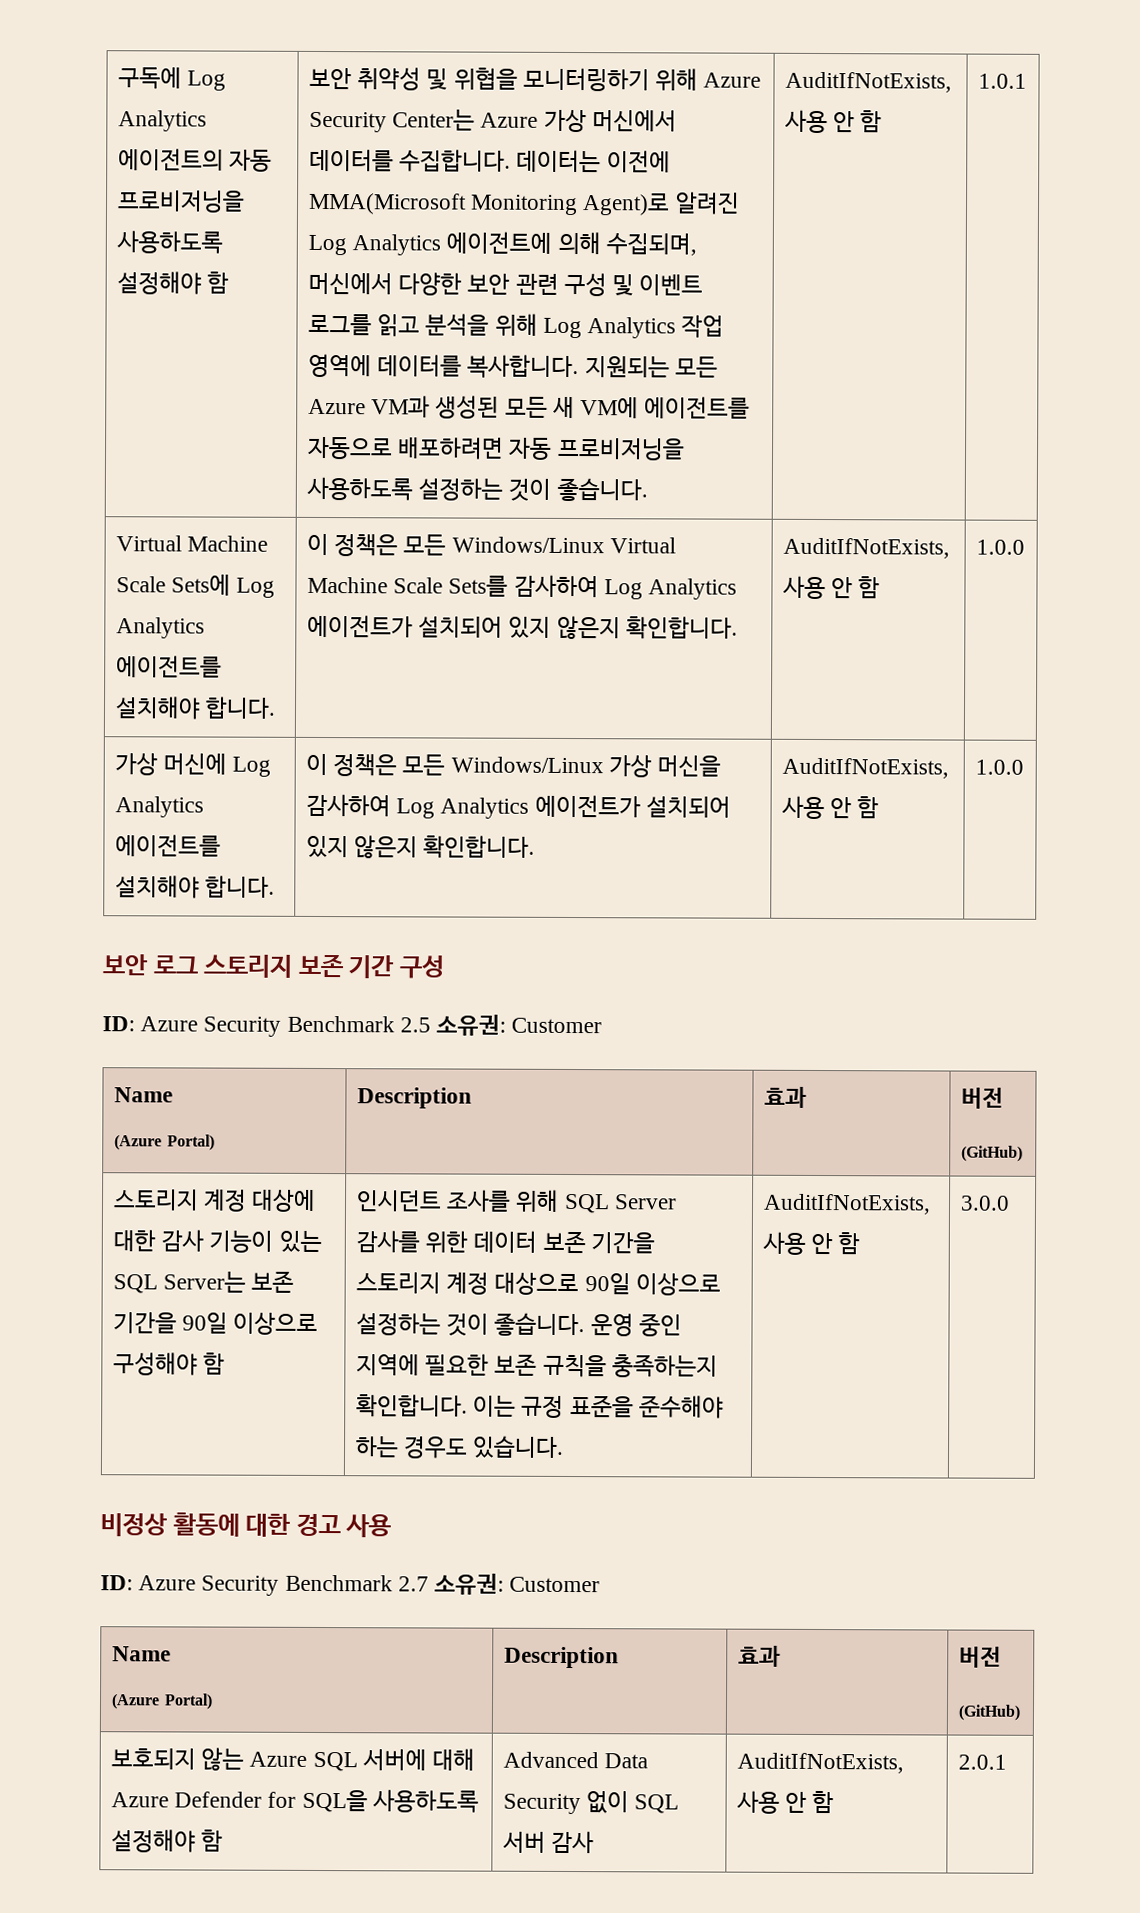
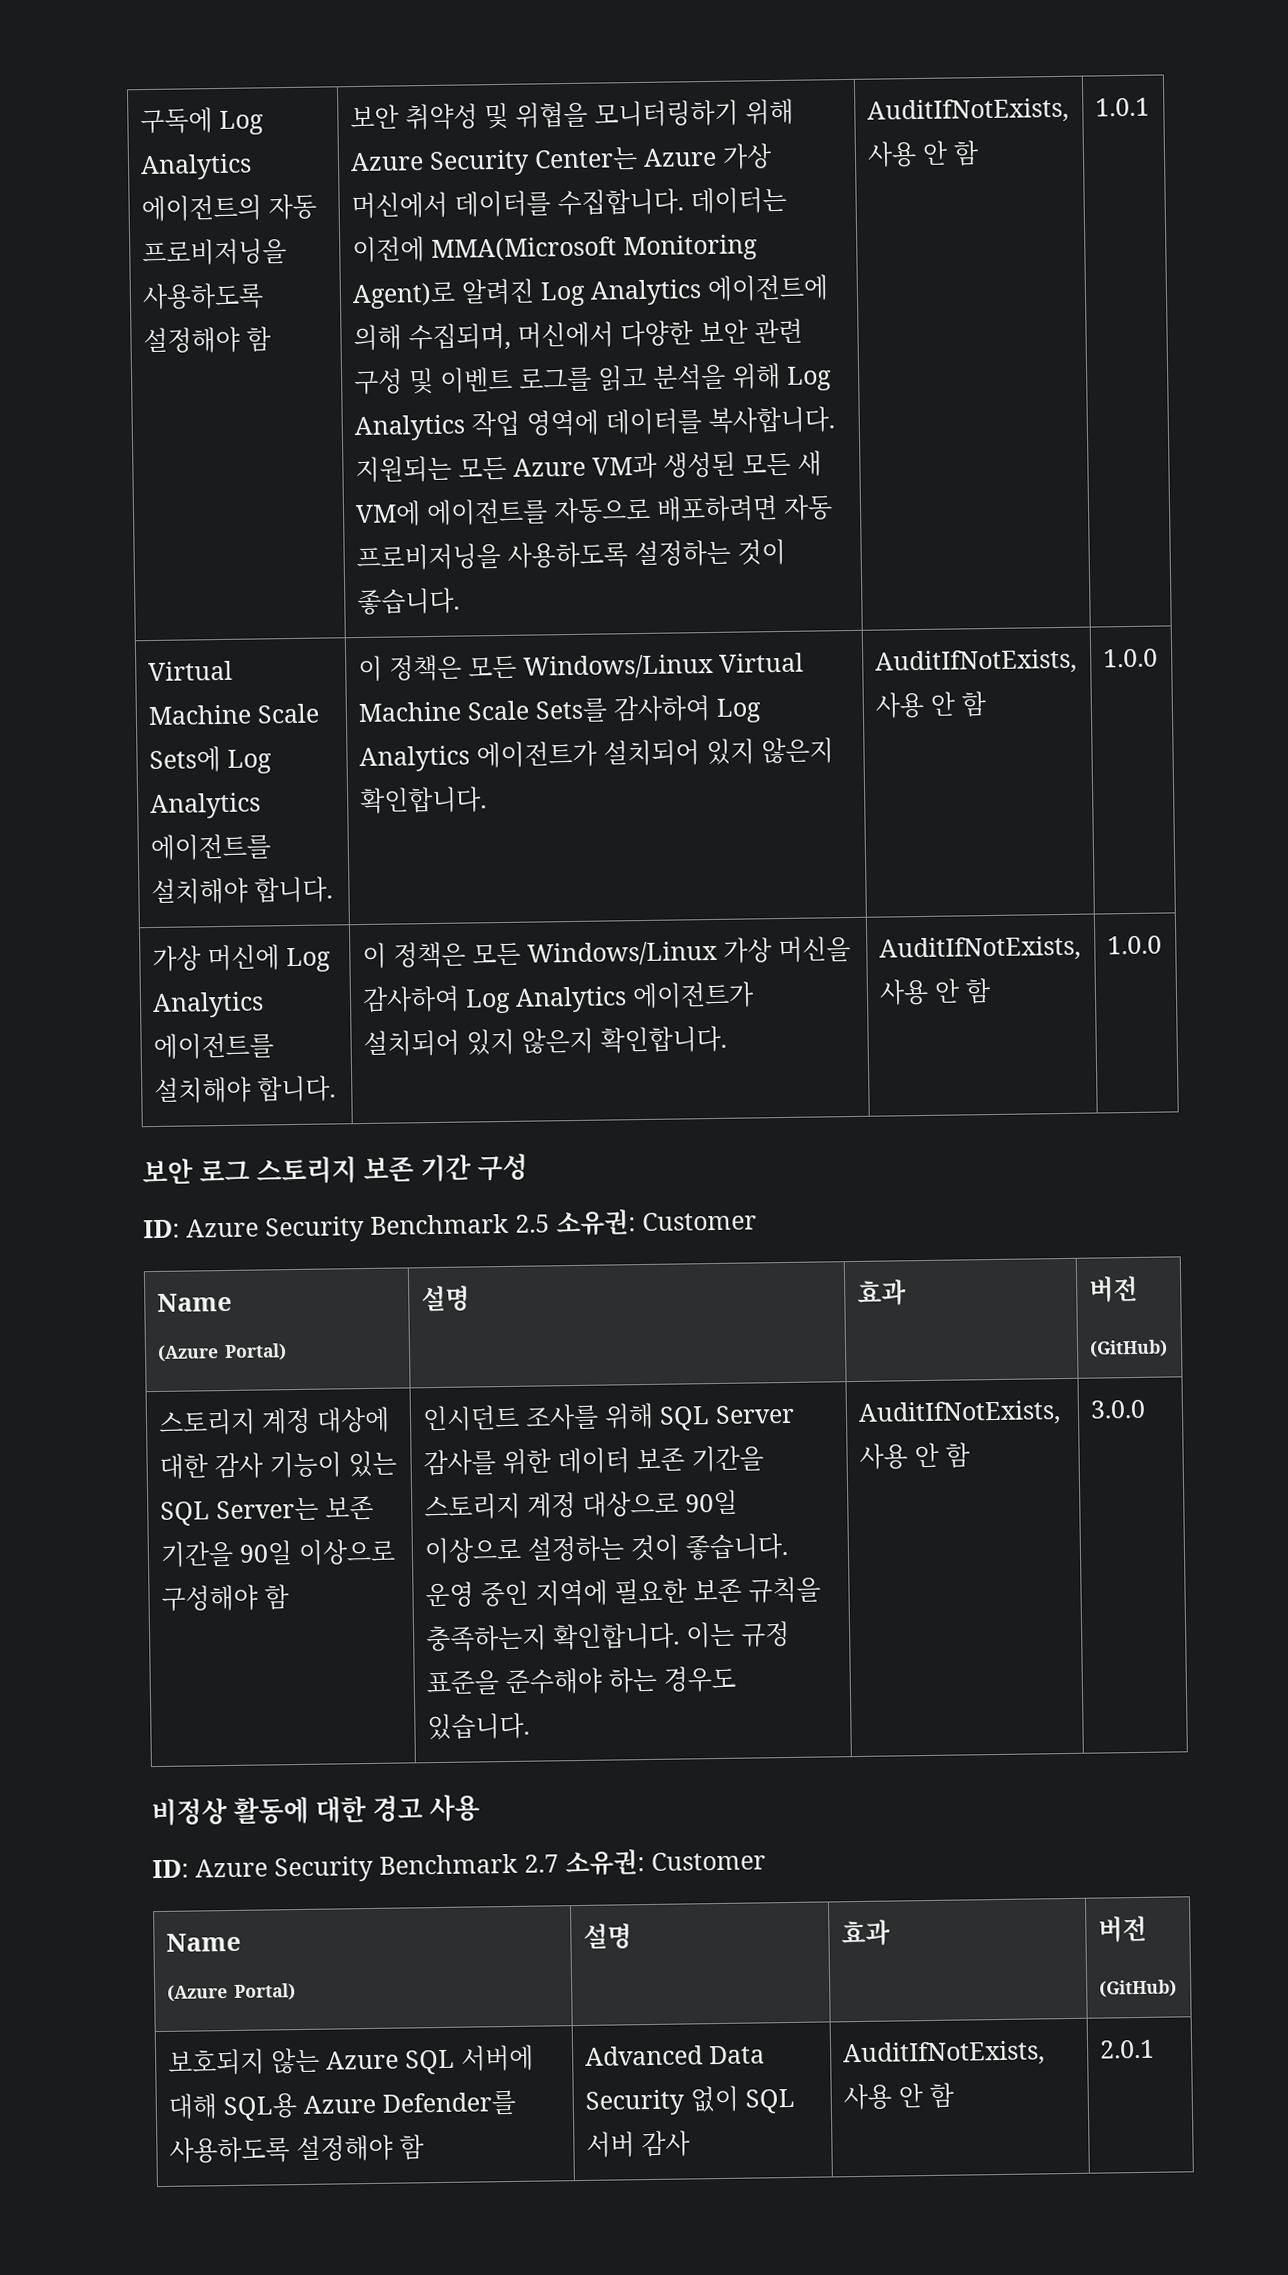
[356,1087,472,1109] Description -> [420,1285,470,1312] 설명
[503,1646,619,1669] Description -> [582,1923,632,1949] 설명
[110,1789,368,1813] Azure Defender for SQL을 -> [222,2089,516,2122] SQL용 Azure Defender를

